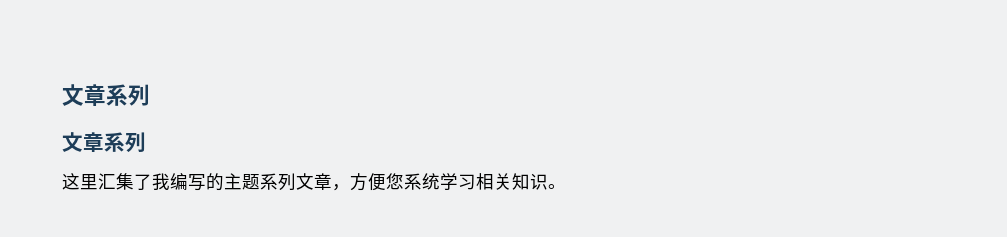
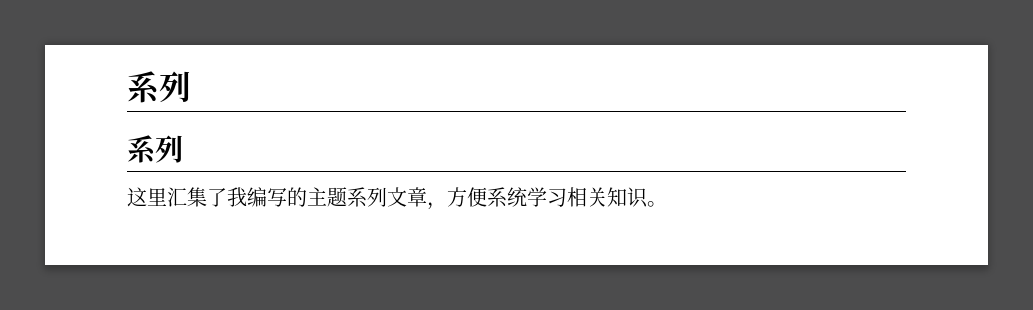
[62,84,150,106] [62,132,104,152] 文章系列 // 文章 -> [127,71,191,103] 系列 //
[386,173,404,190] 您 -> (487, 197) none

